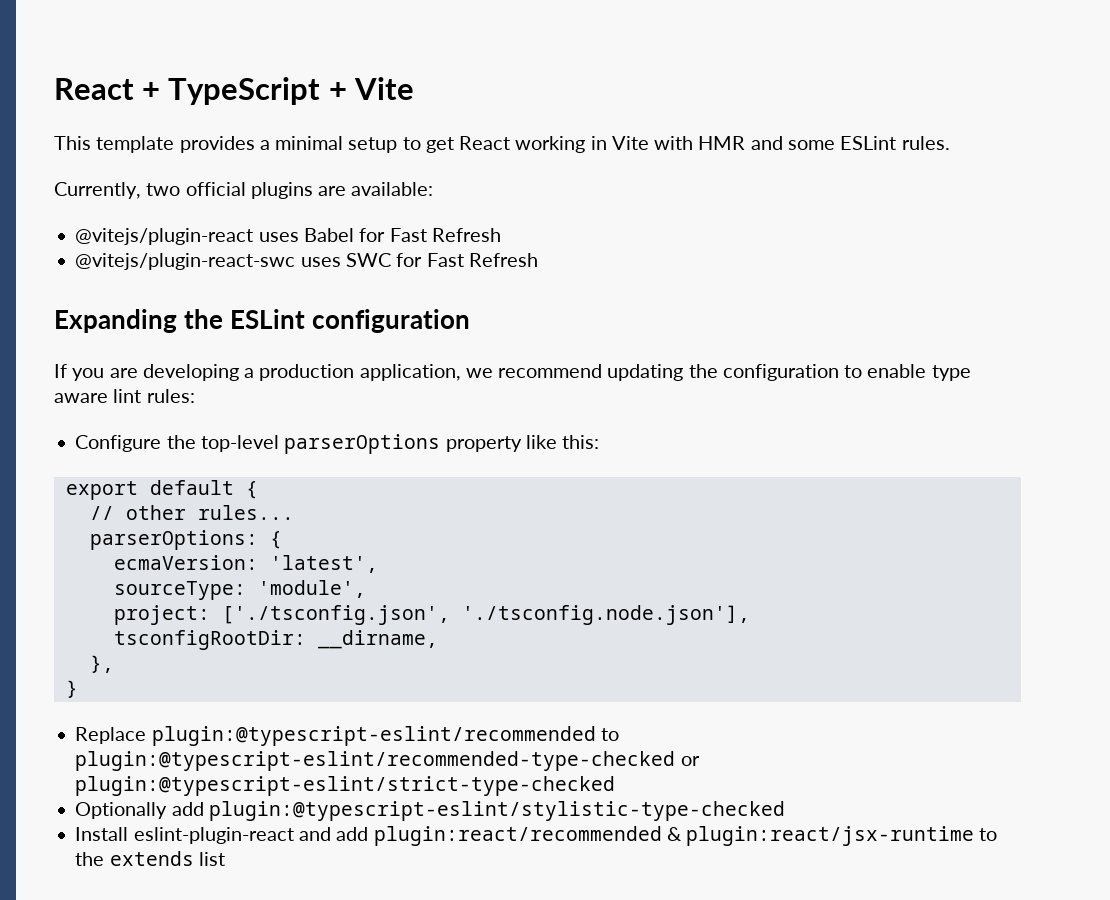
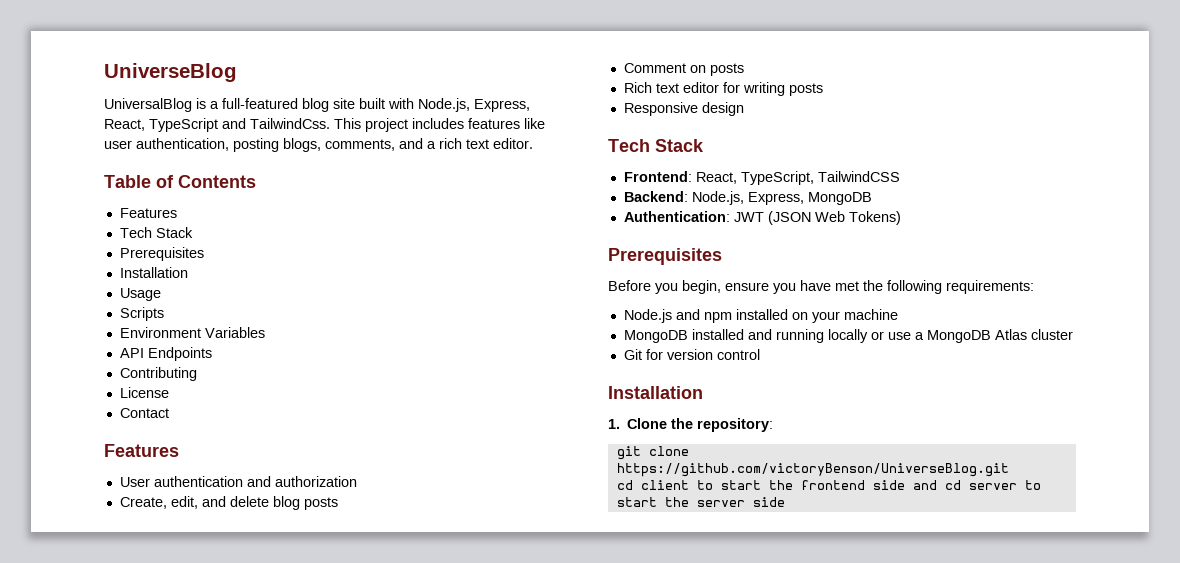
[54,77,414,105] [54,136,950,153] [54,182,434,199] [75,228,501,245] [75,253,538,270] [54,309,471,333] [54,364,971,381] [54,389,195,403] [75,434,600,454] [65,480,258,500] [89,505,294,520] [89,530,282,550] [113,555,378,573] [113,580,366,600] [113,605,750,625] [113,630,438,650] [89,655,114,673] [65,680,78,698] [75,726,619,746] [75,751,700,771] [75,776,616,796] [75,801,785,821] [75,826,998,846] [75,851,225,866] React + TypeScript + Vite // This template provides a minimal setup to get React working in Vite with HMR and some ESLint rules. // Currently, two official plugins are available: // @vitejs/plugin-react uses Babel for Fast Refresh // @vitejs/plugin-react-swc uses SWC for Fast Refresh // Expanding the ESLint configuration // If you are developing a production application, we recommend updating the configuration to enable type aware lint rules: // Configure the top-level parserOptions property like this: // export default { // // other rules... // parserOptions: { // ecmaVersion: 'latest', // sourceType: 'module', // project: ['./tsconfig.json', './tsconfig.node.json'], // tsconfigRootDir: __dirname, // }, // } // Replace plugin:@typescript-eslint/recommended to plugin:@typescript-eslint/recommended-type-checked or plugin:@typescript-eslint/strict-type-checked // Optionally add plugin:@typescript-eslint/stylistic-type-checked // Install eslint-plugin-react and add plugin:react/recommended & plugin:react/jsx-runtime to the extends list -> [104,63,237,82] [104,98,530,112] [104,118,545,132] [104,138,533,152] [104,175,256,188] [119,208,177,218] [119,227,193,238] [119,247,204,261] [119,267,188,278] [119,288,161,301] [119,307,164,321] [119,327,265,338] [119,347,212,361] [119,367,197,381] [119,387,169,398] [119,408,169,418] [104,444,179,457] [119,476,357,487] [119,496,338,510] [623,63,744,76] [623,82,823,96] [623,102,744,116] [608,139,704,152] [623,171,900,185] [623,191,872,205] [623,211,901,225] [608,248,722,265] [608,280,1034,294] [623,309,898,323] [623,329,1073,343] [623,349,760,360] [608,386,703,399] [608,418,774,432] [616,446,689,460] [616,463,1009,477] [616,480,1041,490] [616,497,785,507] UniverseBlog // UniversalBlog is a full-featured blog site built with Node.js, Express, React, TypeScript and TailwindCss. This project includes features like user authentication, posting blogs, comments, and a rich text editor. // Table of Contents // Features // Tech Stack // Prerequisites // Installation // Usage // Scripts // Environment Variables // API Endpoints // Contributing // License // Contact // Features // User authentication and authorization // Create, edit, and delete blog posts // Comment on posts // Rich text editor for writing posts // Responsive design // Tech Stack // Frontend: React, TypeScript, TailwindCSS // Backend: Node.js, Express, MongoDB // Authentication: JWT (JSON Web Tokens) // Prerequisites // Before you begin, ensure you have met the following requirements: // Node.js and npm installed on your machine // MongoDB installed and running locally or use a MongoDB Atlas cluster // Git for version control // Installation // 1. Clone the repository: // git clone https://github.com/victoryBenson/UniverseBlog.git // cd client to start the frontend side and cd server to start the server side

